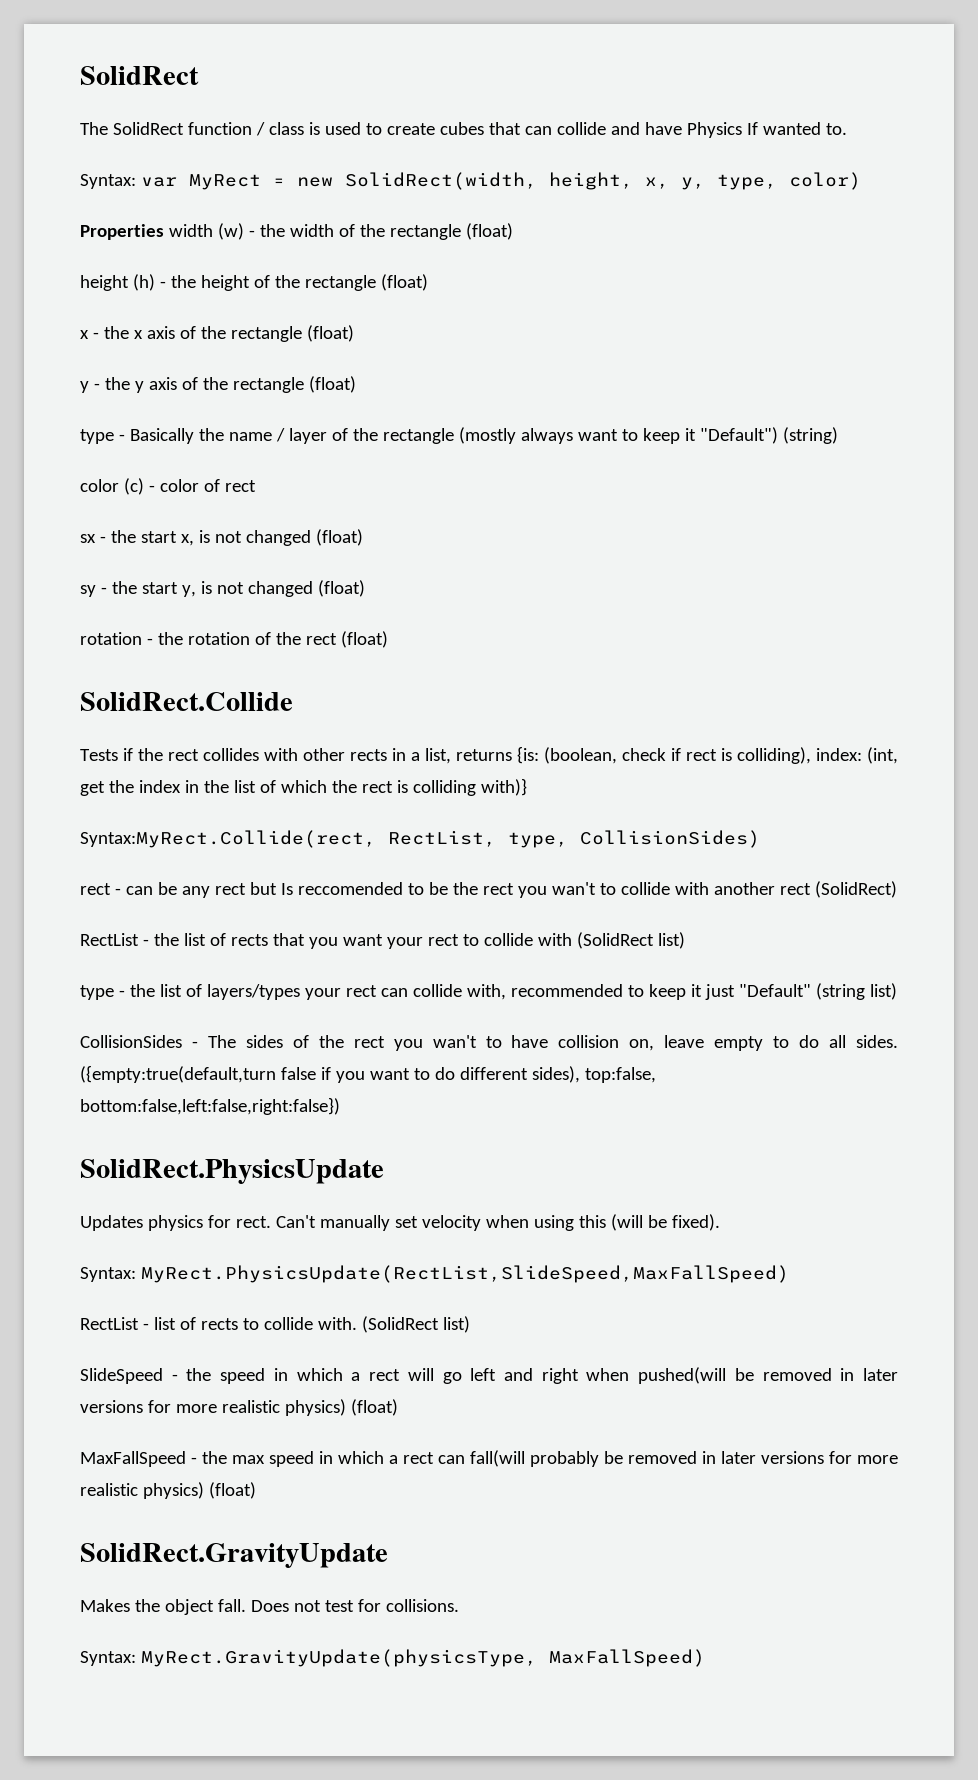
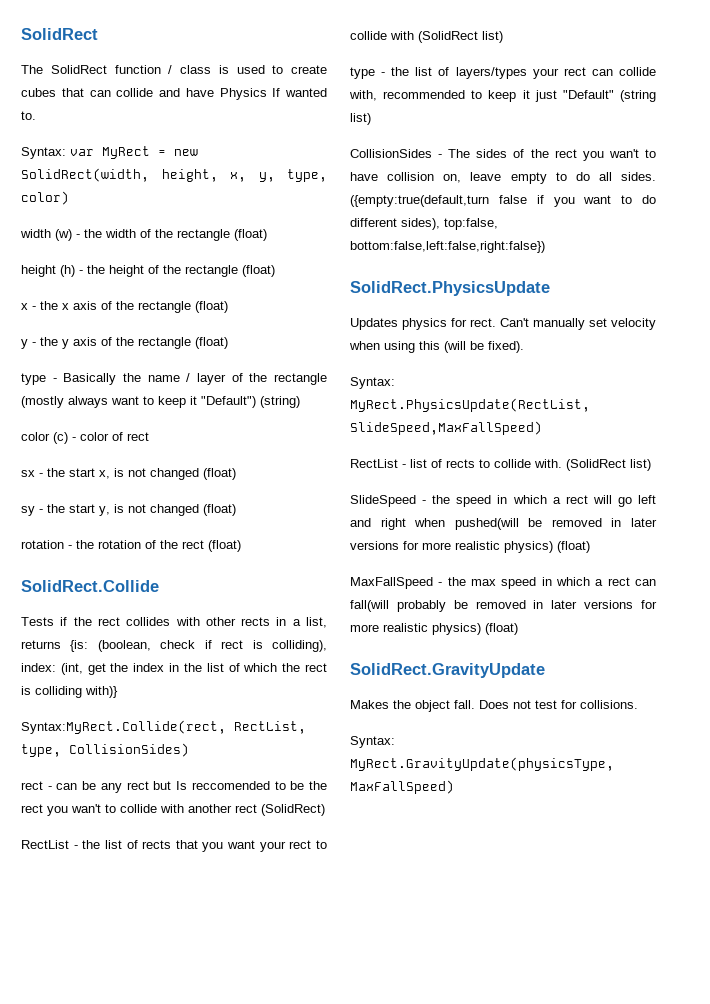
[80,224,164,240] Properties -> (69, 198) none

